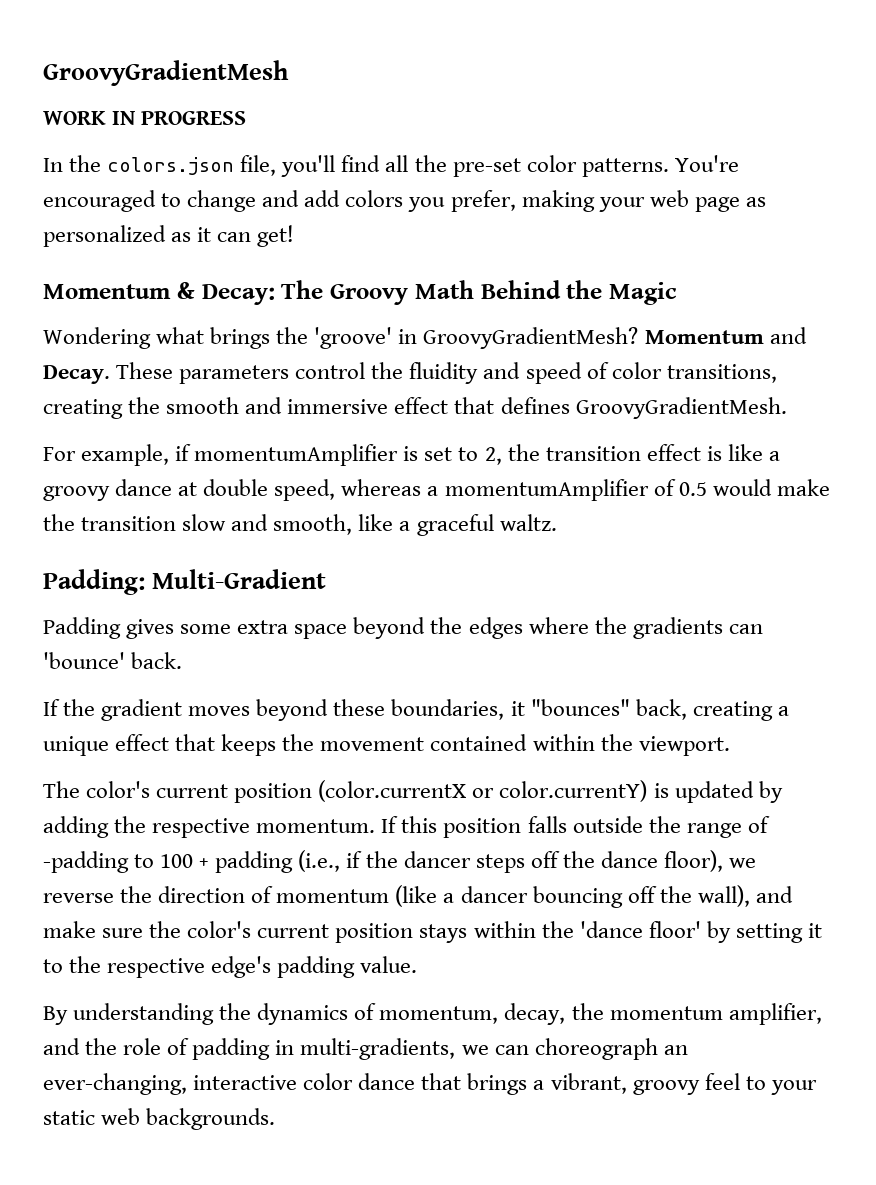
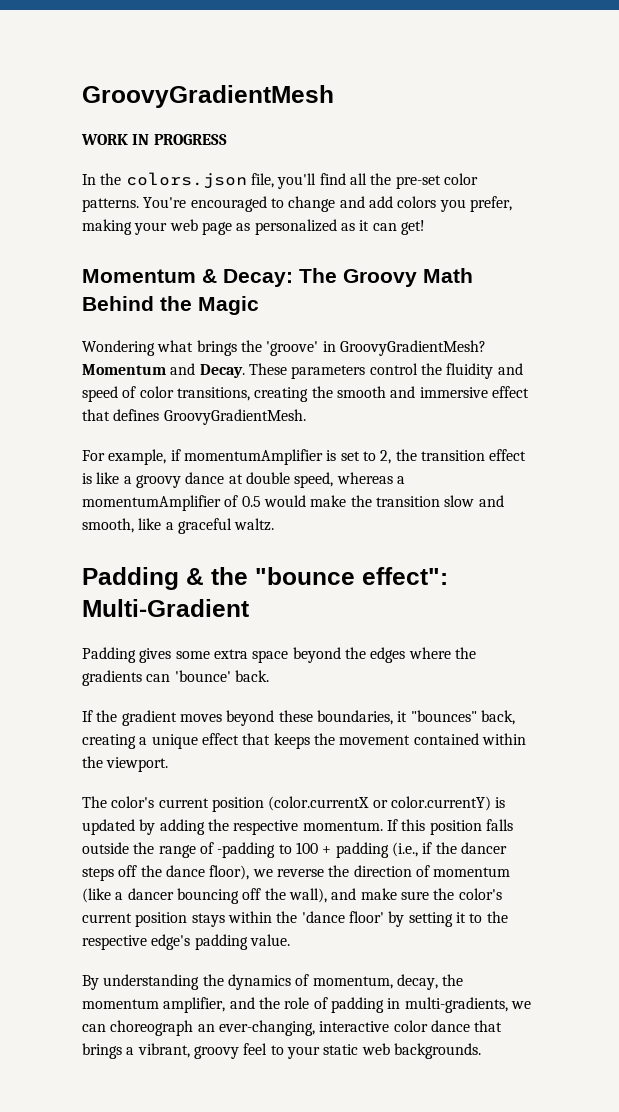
[43,569,145,595] Padding: -> [82,567,448,590] Padding & the "bounce effect":

